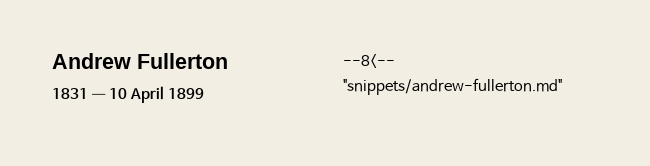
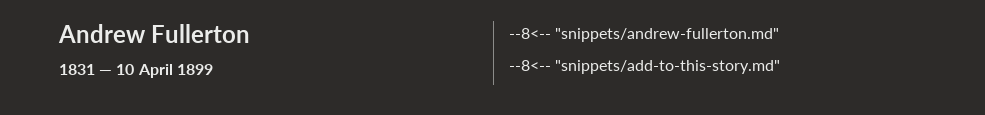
(562, 86) none -> [509,60,781,74] // --8<-- "snippets/add-to-this-story.md"

